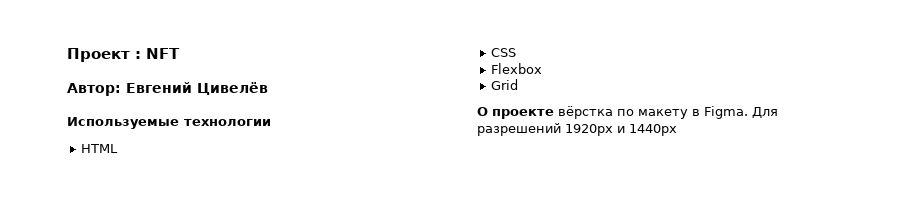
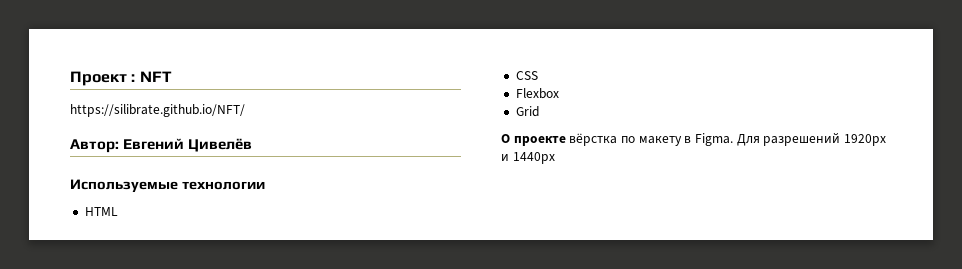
(180, 53) none -> [70,104,245,117] // https://silibrate.github.io/NFT/

